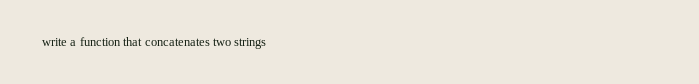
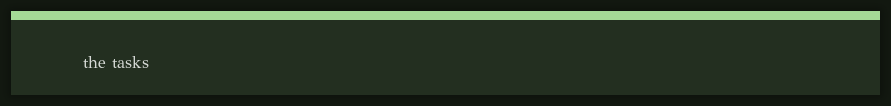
[42,37,267,49] write a function that concatenates two strings -> [83,56,149,68] the tasks

